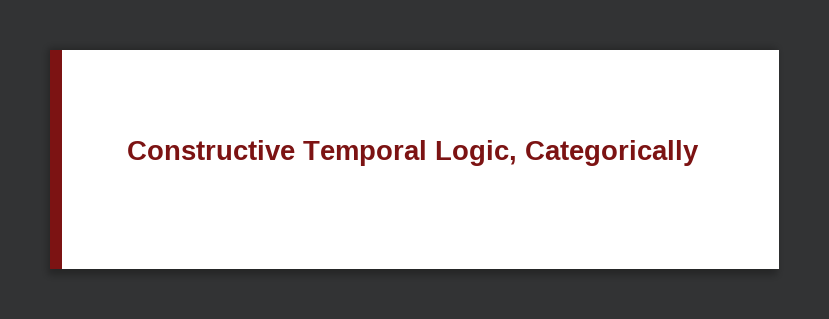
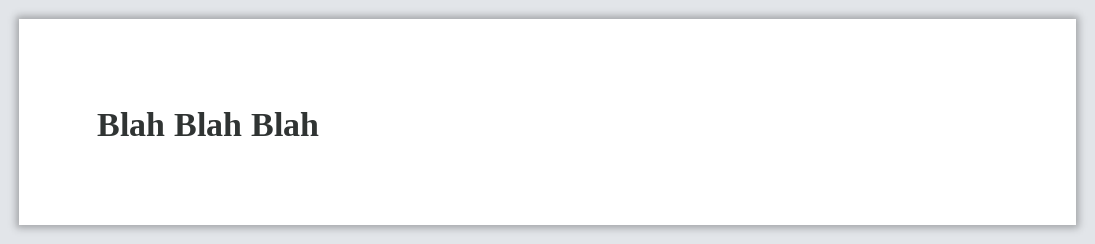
[127,140,699,166] Constructive Temporal Logic, Categorically -> [97,112,320,136] Blah Blah Blah

